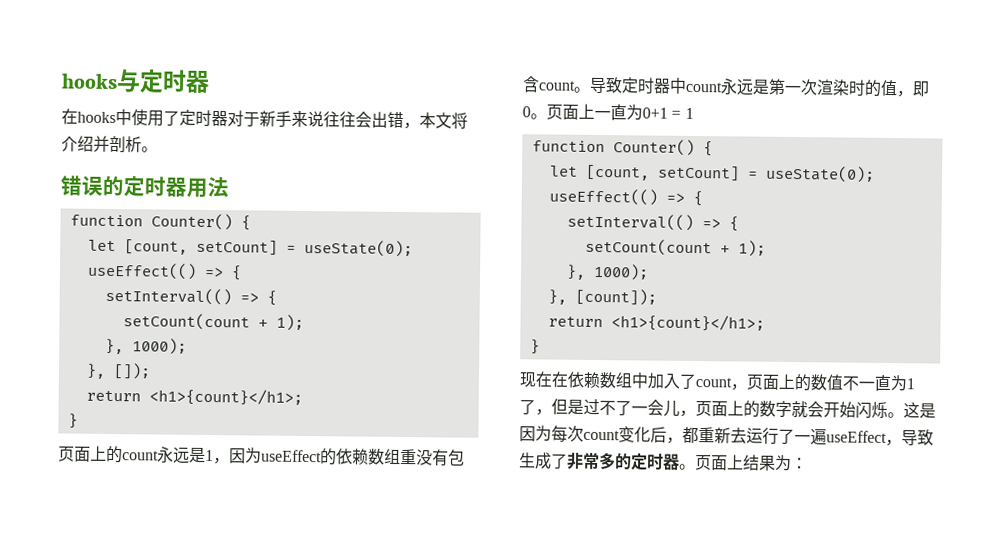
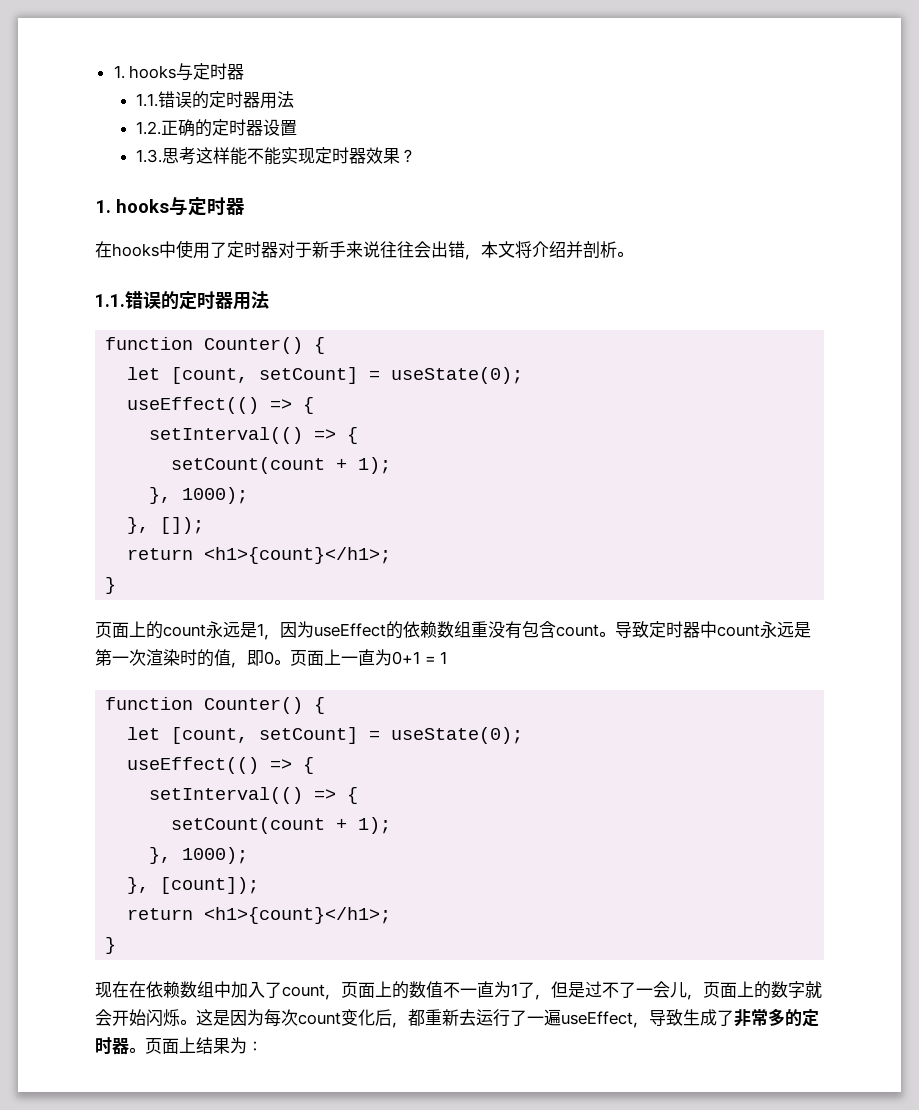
(61, 81) none -> [113,63,245,81] [136,91,295,109] [136,119,298,137] [136,147,417,165] [95,200,111,213] 1. hooks与定时器 // 1.1.错误的定时器用法 // 1.2.正确的定时器设置 // 1.3.思考这样能不能实现定时器效果？ // 1.
(158, 149) none -> [95,294,125,307] 1.1.

